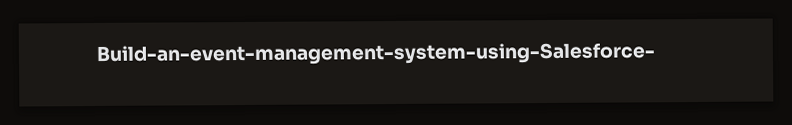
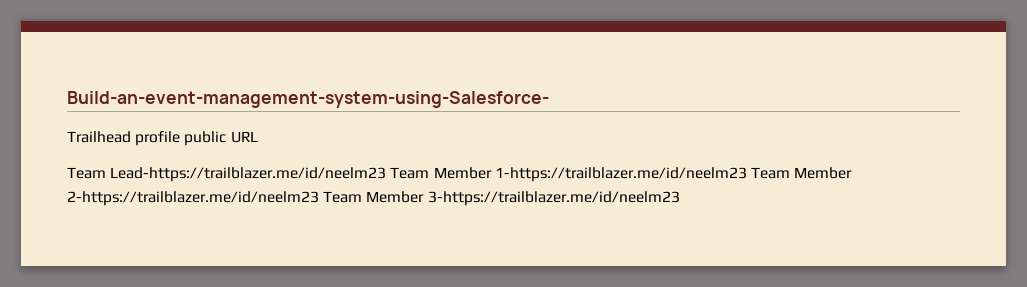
(656, 54) none -> [67,131,258,146] [67,167,853,182] [67,191,680,206] // Trailhead profile public URL // Team Lead-https://trailblazer.me/id/neelm23 Team Member 1-https://trailblazer.me/id/neelm23 Team Member 2-https://trailblazer.me/id/neelm23 Team Member 3-https://trailblazer.me/id/neelm23

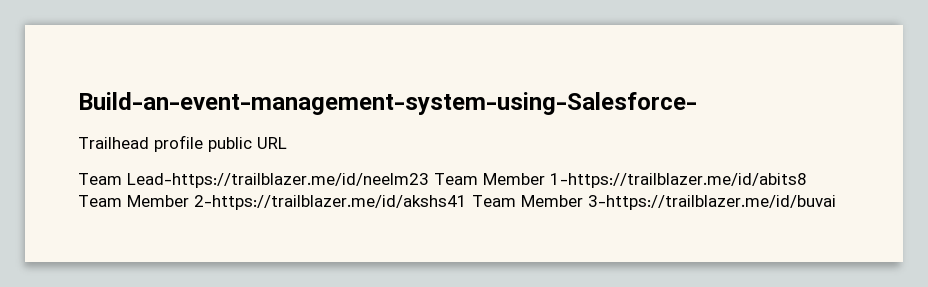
[494,167,853,182] [67,191,680,206] 1-https://trailblazer.me/id/neelm23 Team Member 2-https://trailblazer.me/id/neelm23 Team Member 3-https://trailblazer.me/id/neelm23 -> [550,173,807,188] [78,195,836,210] 1-https://trailblazer.me/id/abits8 Team Member 2-https://trailblazer.me/id/akshs41 Team Member 3-https://trailblazer.me/id/buvai

